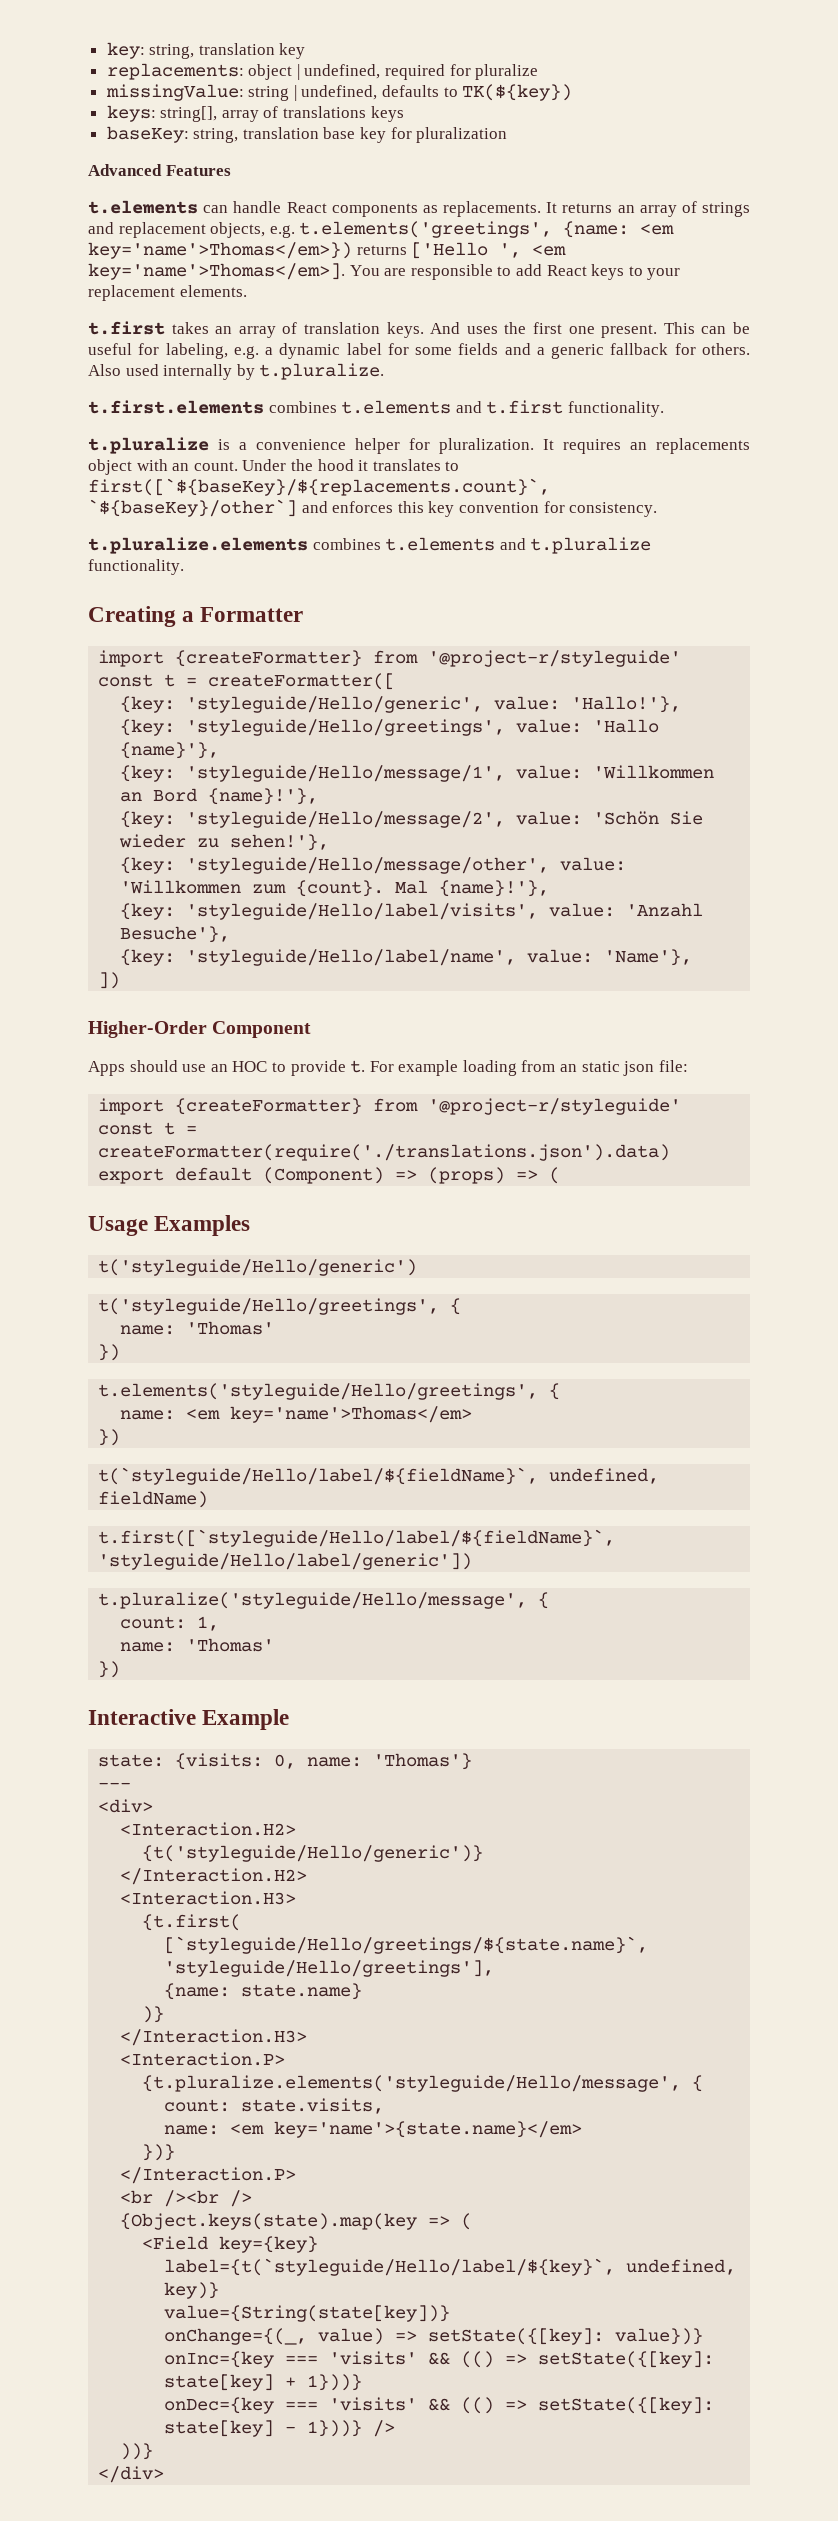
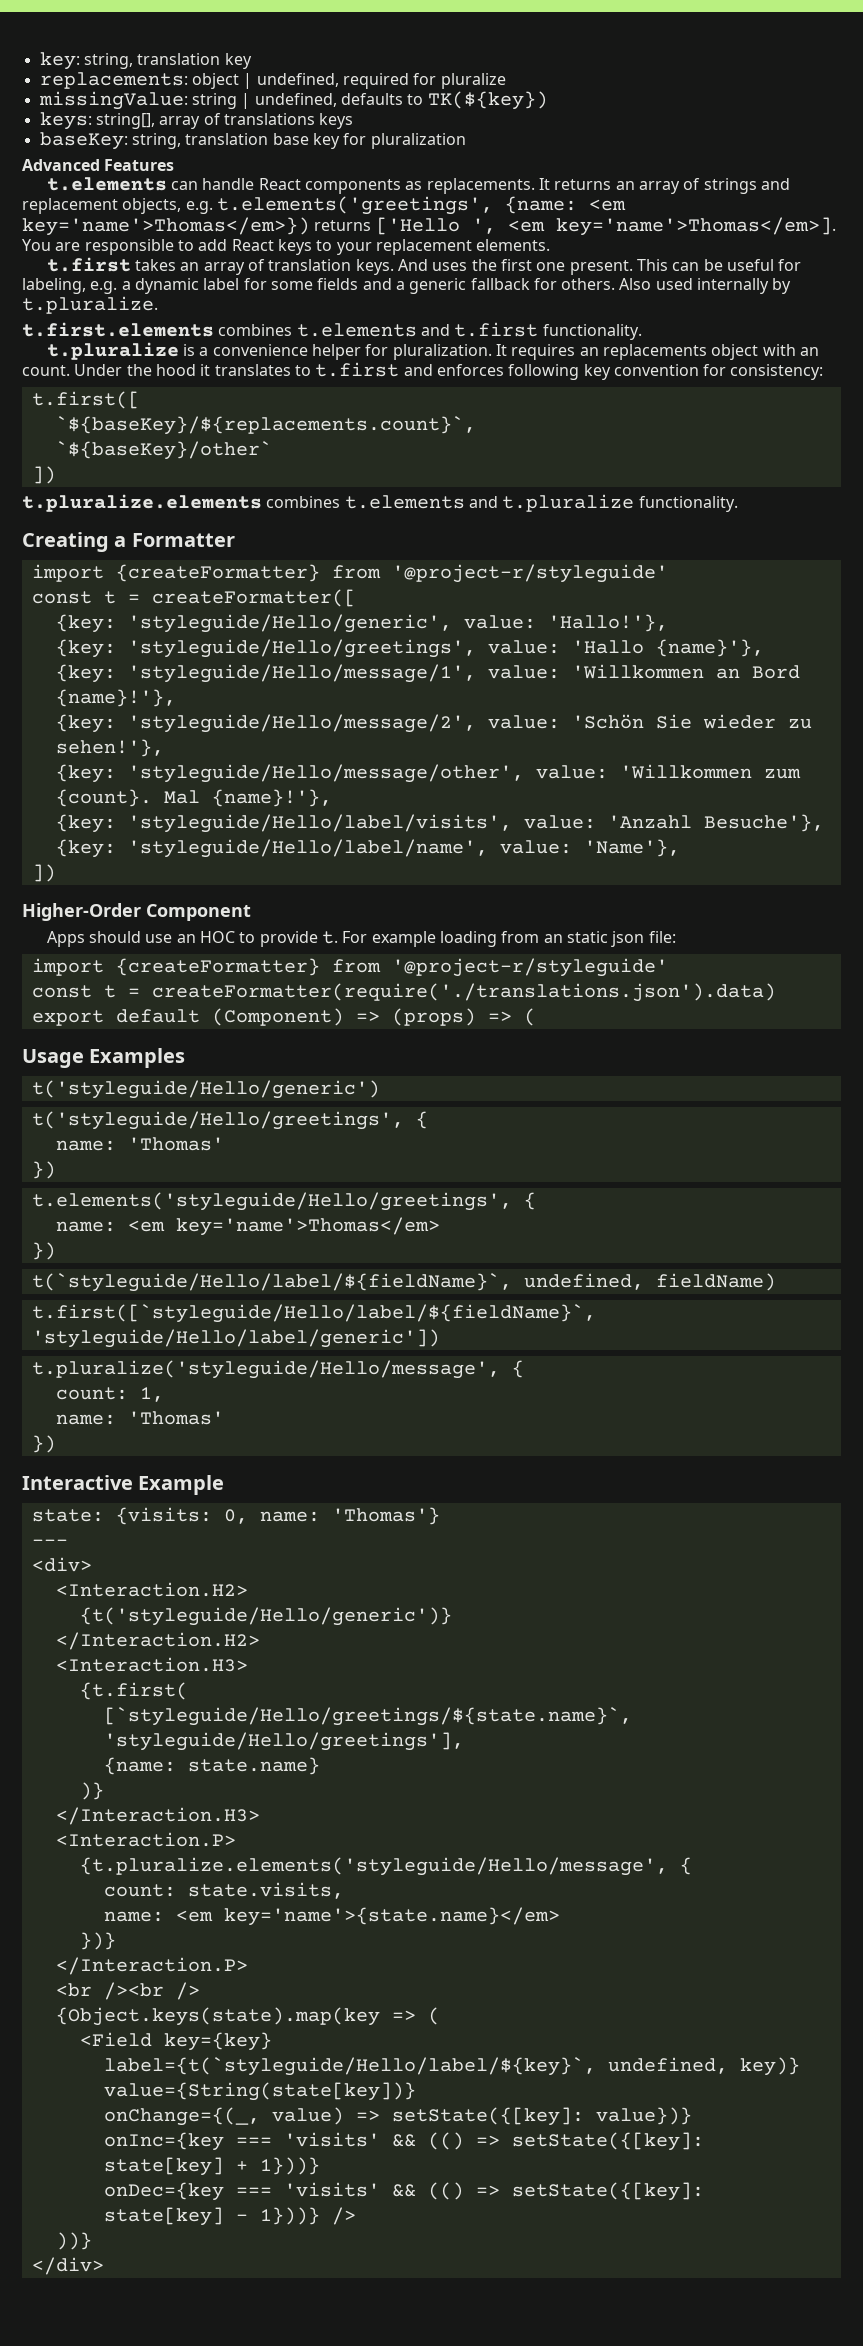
[88,478,550,496] [88,499,297,517] first([`${baseKey}/${replacements.count}`, `${baseKey}/other`] -> [315,362,400,377] t.first
[397,501,424,513] this -> [508,364,580,380] following
[569,502,658,517] consistency. -> [730,364,824,380] [31,391,140,409] [55,416,476,435] [55,441,272,460] [31,466,56,484] consistency: // t.first([ // `${baseKey}/${replacements.count}`, // `${baseKey}/other` // ])

